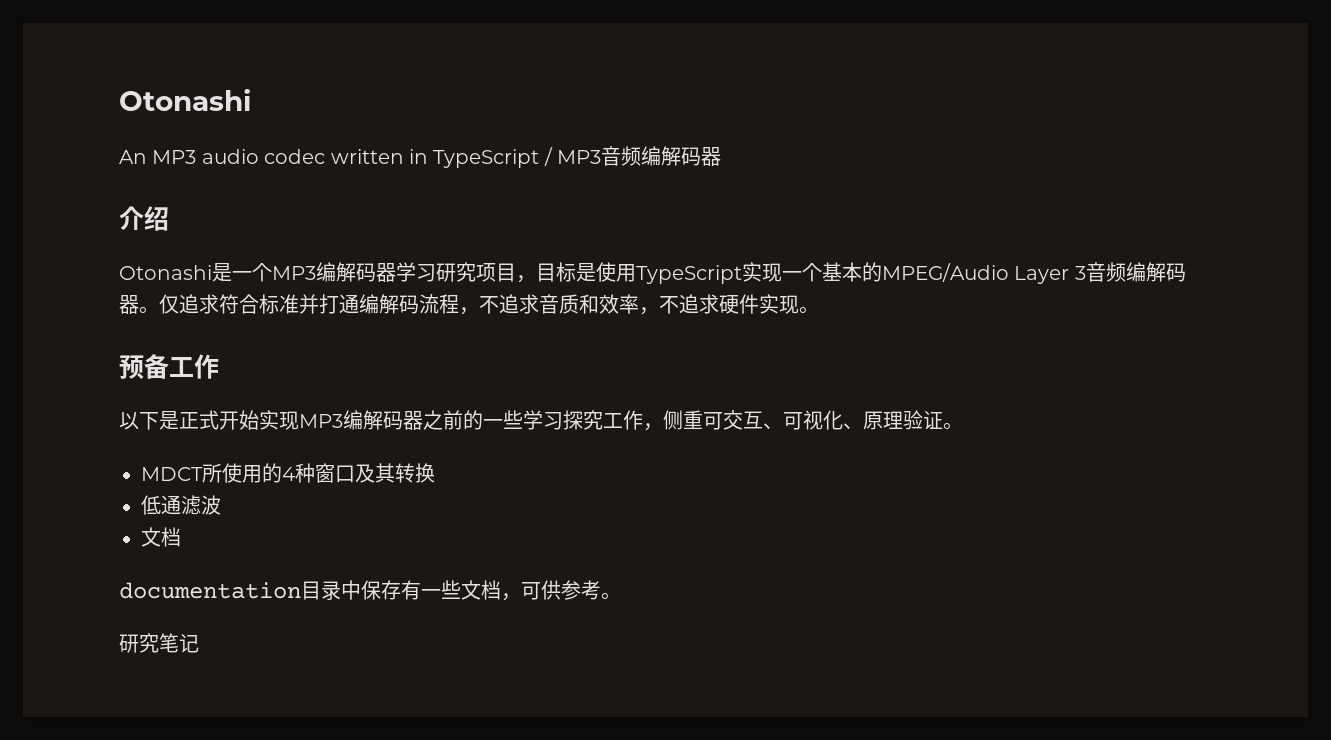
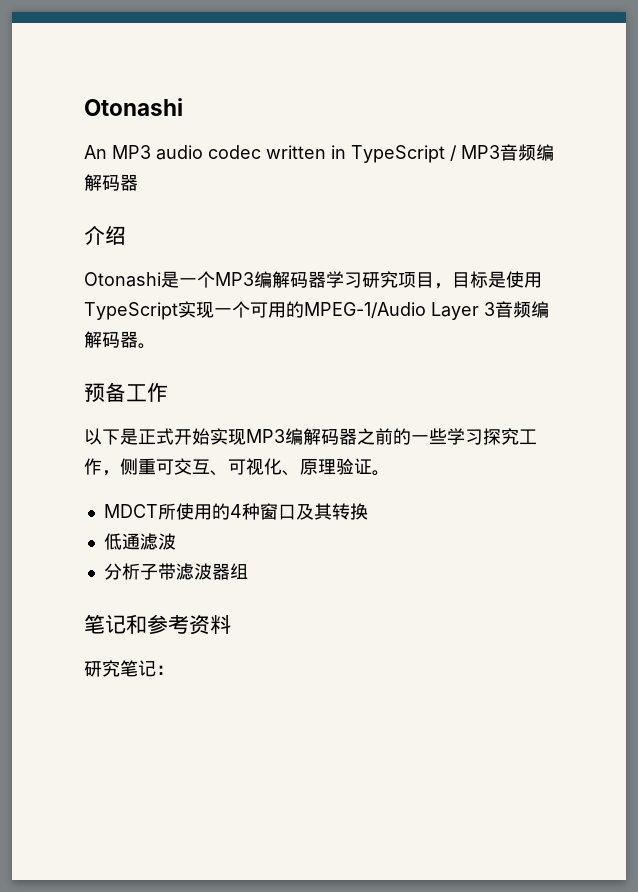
[822,262,1009,282] 基本的MPEG/Audio -> [250,301,426,318] 可用的MPEG-1/Audio
[159,294,819,315] 仅追求符合标准并打通编解码流程，不追求音质和效率，不追求硬件实现。 -> (156, 346) none
[141,527,181,547] [119,580,621,601] 文档 // documentation目录中保存有一些文档，可供参考。 -> [103,563,248,580] [84,614,231,635] 分析子带滤波器组 // 笔记和参考资料
(199, 643) none -> [156,665,174,675] ：

